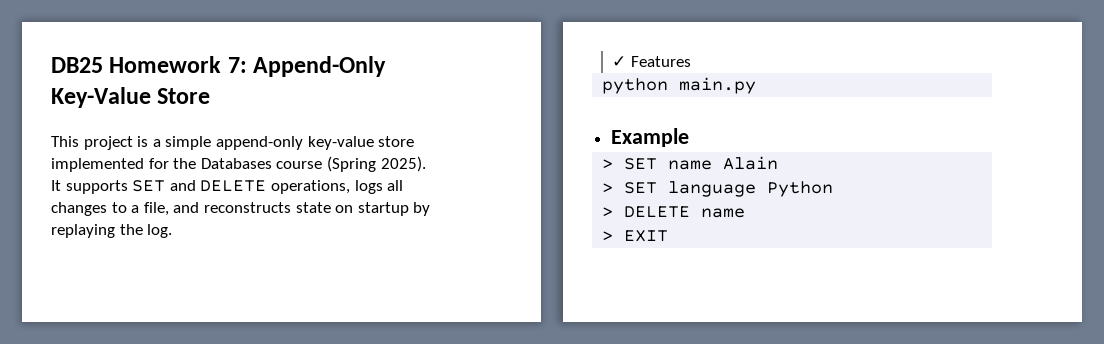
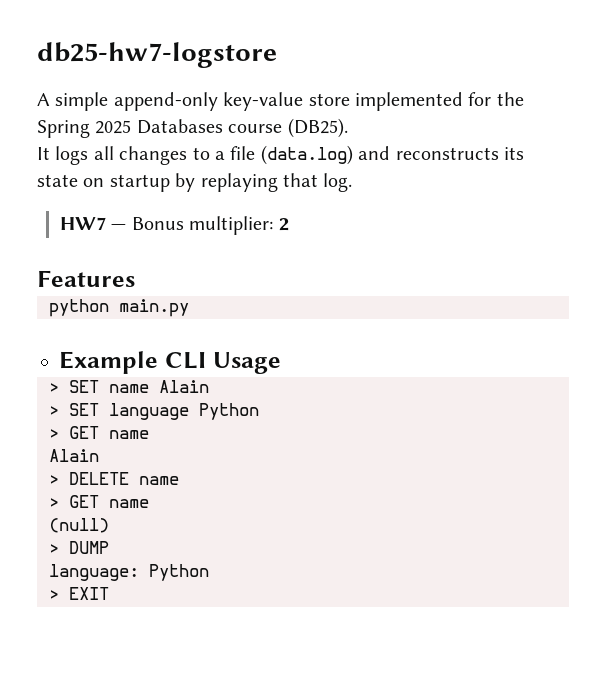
[51,56,387,77] [51,87,211,108] [51,136,161,150] DB25 Homework 7: Append-Only Key-Value Store // This project is a -> [37,42,277,68] [37,93,50,106] db25-hw7-logstore // A
[200,156,426,172] [51,180,350,194] Databases course (Spring 2025). // It supports SET and DELETE operations, -> [37,118,348,138] [37,147,50,160] Spring 2025 Databases course (DB25). // It
[143,202,169,216] file, -> [230,145,353,165] file (data.log)
(291, 207) none -> [503,147,524,160] its
[119,224,143,235] the -> [283,173,318,187] that
[612,56,627,67] ✓ -> [59,216,289,235] HW7 — Bonus multiplier: 2 //
(689, 137) none -> [164,352,281,374] CLI Usage
(834, 189) none -> [49,426,149,439] [49,449,99,462] // > GET name // Alain
(746, 213) none -> [49,495,149,508] [49,518,109,533] [49,541,109,554] [49,564,209,581] // > GET name // (null) // > DUMP // language: Python

